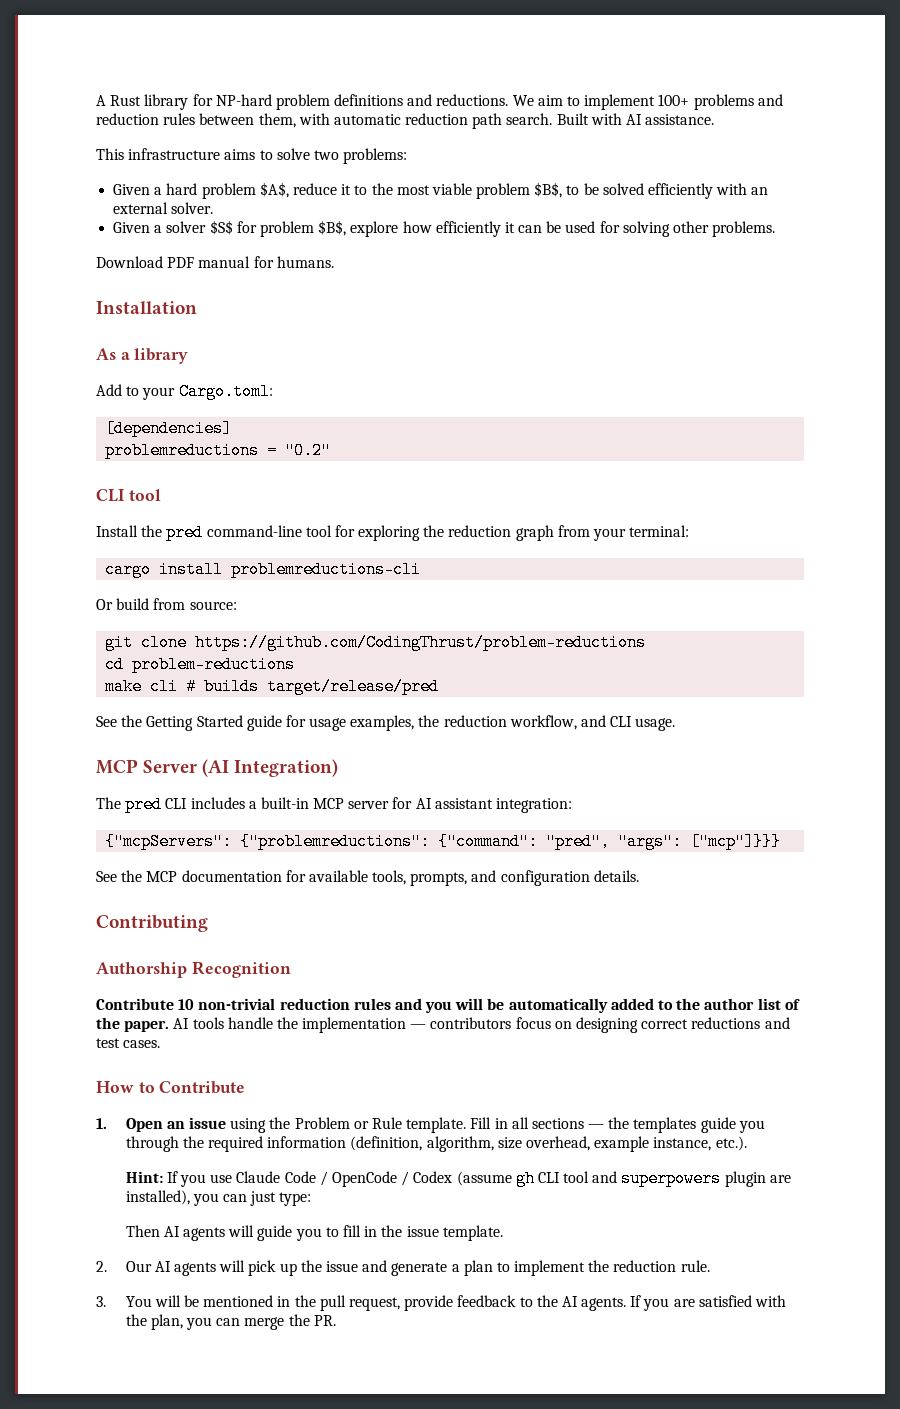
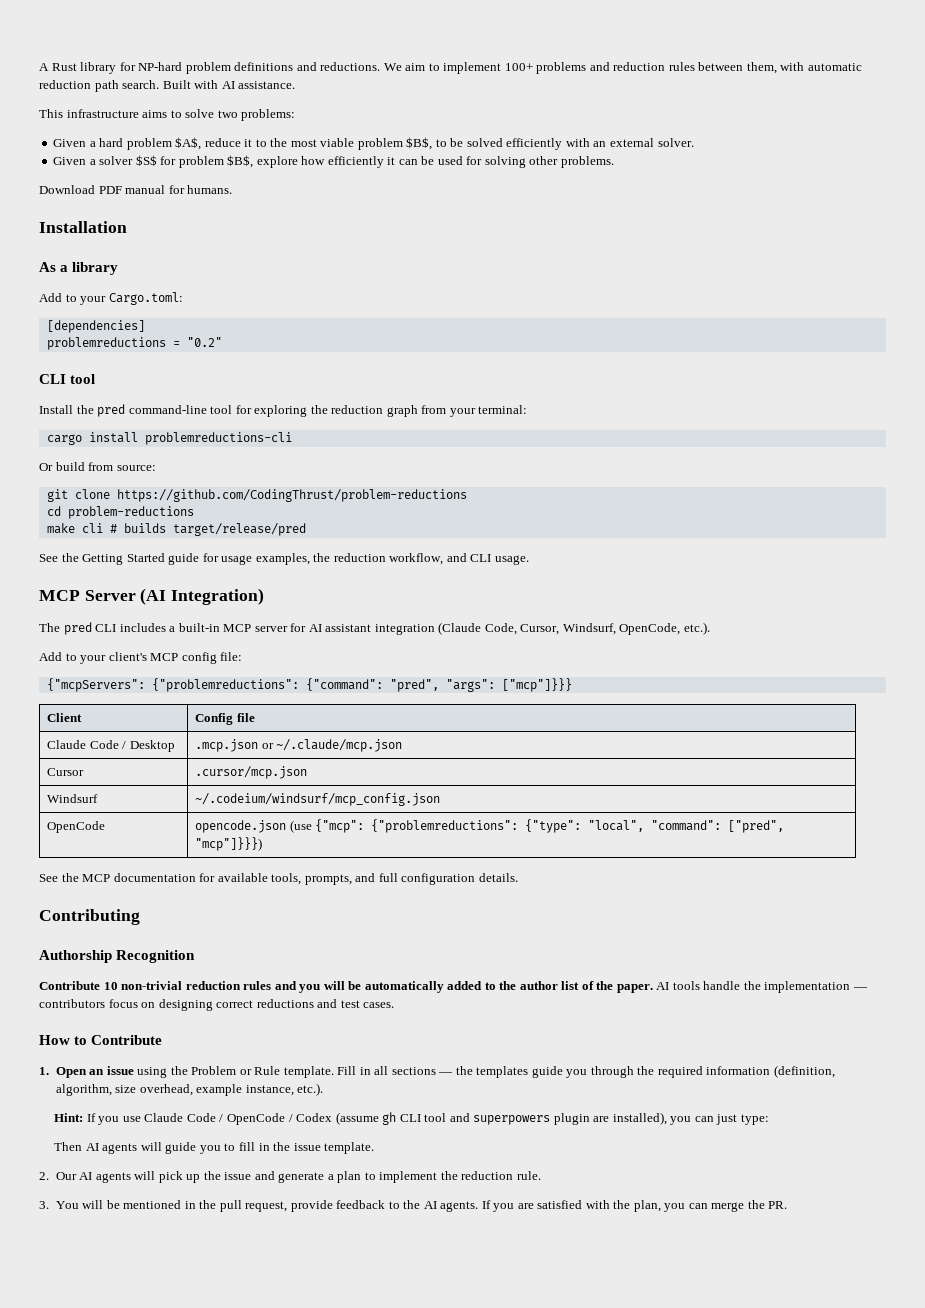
[496,798,573,813] integration: -> [374,622,710,635] [39,652,243,664] integration (Claude Code, Cursor, Windsurf, OpenCode, etc.). // Add to your client's MCP config file:
(782, 841) none -> [47,713,83,722] [195,713,255,725] [47,740,175,752] [195,739,403,752] [47,768,85,776] [195,766,308,779] [47,794,99,803] [195,793,441,806] [47,821,106,833] [195,819,785,833] [195,837,263,851] // Client | Config file // Claude Code / Desktop | .mcp.json or ~/.claude/mcp.json // Cursor | .cursor/mcp.json // Windsurf | ~/.codeium/windsurf/mcp_config.json // OpenCode | opencode.json (use {"mcp": {"problemreductions": {"type": "local", "command": ["pred", "mcp"]}}})
(497, 876) none -> [378,873,398,882] full

